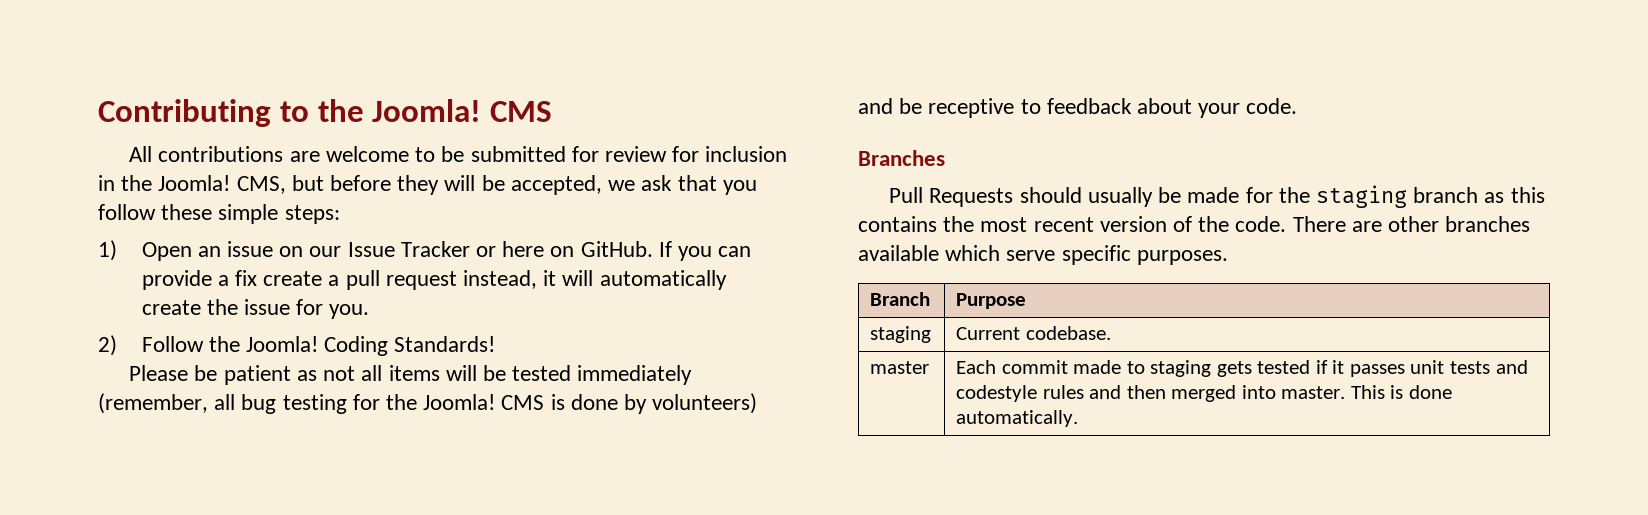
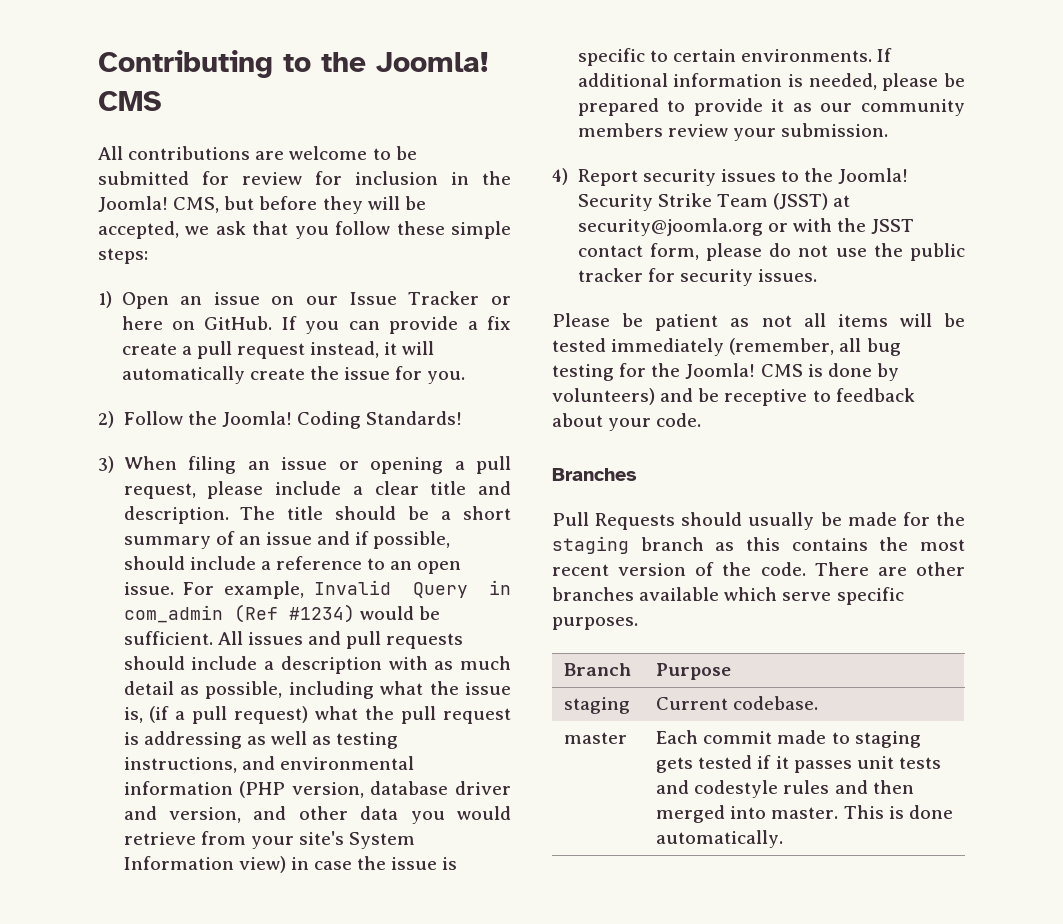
(496, 344) none -> [98,456,511,474] [123,481,511,499] [123,506,512,524] [123,531,451,549] [123,556,462,574] [123,580,511,599] [123,604,440,623] [123,631,464,649] [123,656,511,674] [123,681,512,699] [123,706,511,724] [123,731,399,749] [123,756,414,773] [123,781,511,798] [123,806,511,824] [123,831,416,849] [123,856,458,873] [577,48,893,66] [577,73,965,91] [577,98,965,116] [577,123,888,141] [552,168,909,186] [577,193,851,211] [577,218,915,236] [577,243,965,261] [577,268,817,286] // 3) When filing an issue or opening a pull request, please include a clear title and description. The title should be a short summary of an issue and if possible, should include a reference to an open issue. For example, Invalid Query in com_admin (Ref #1234) would be sufficient. All issues and pull requests should include a description with as much detail as possible, including what the issue is, (if a pull request) what the pull request is addressing as well as testing instructions, and environmental information (PHP version, database driver and version, and other data you would retrieve from your site's System Information view) in case the issue is specific to certain environments. If additional information is needed, please be prepared to provide it as our community members review your submission. // 4) Report security issues to the Joomla! Security Strike Team (JSST) at security@joomla.org or with the JSST contact form, please do not use the public tracker for security issues.

